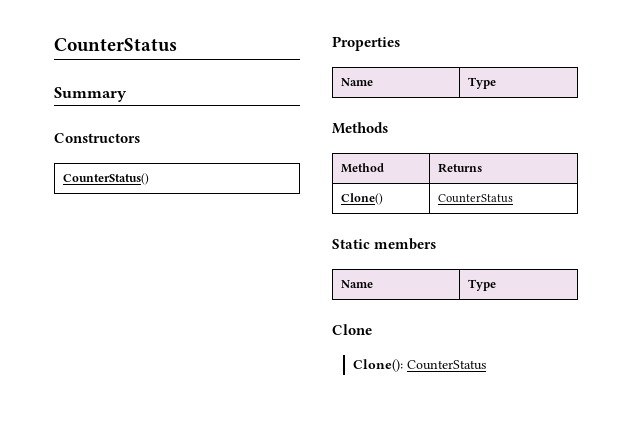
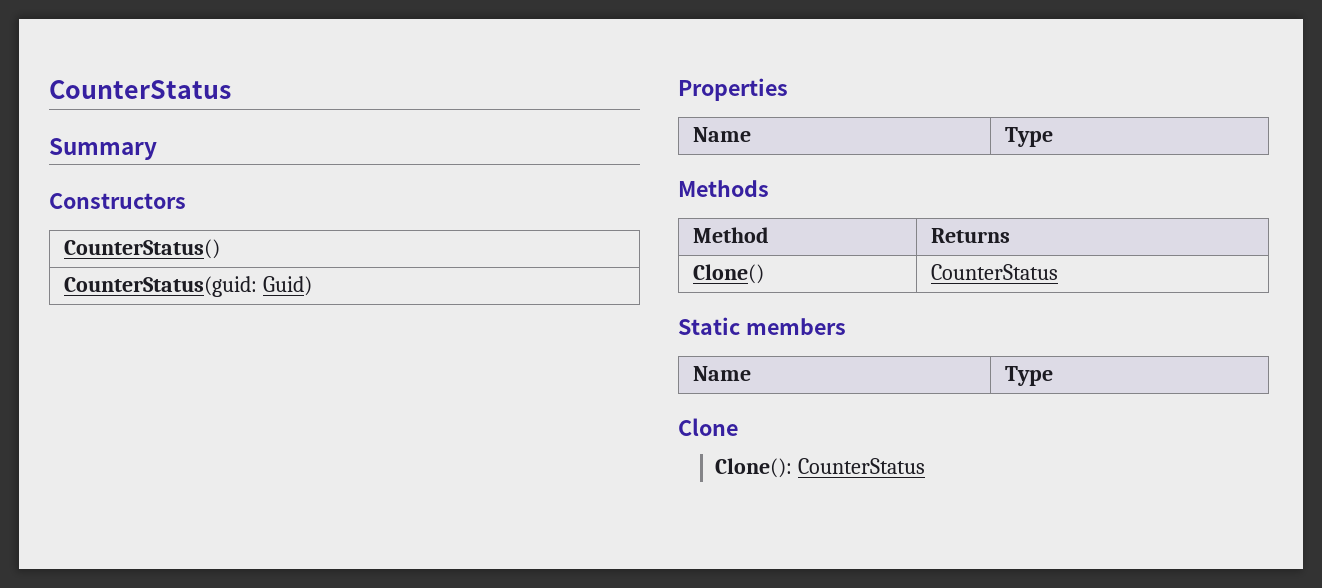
(150, 179) none -> [64,276,313,297] // CounterStatus(guid: Guid)

